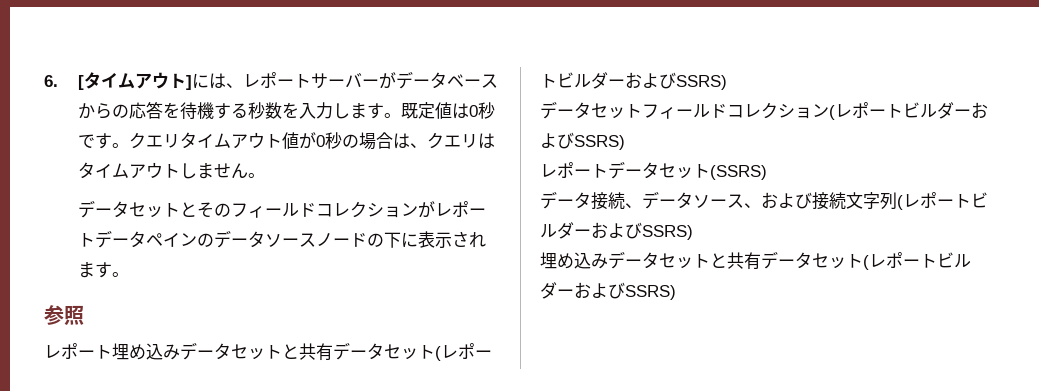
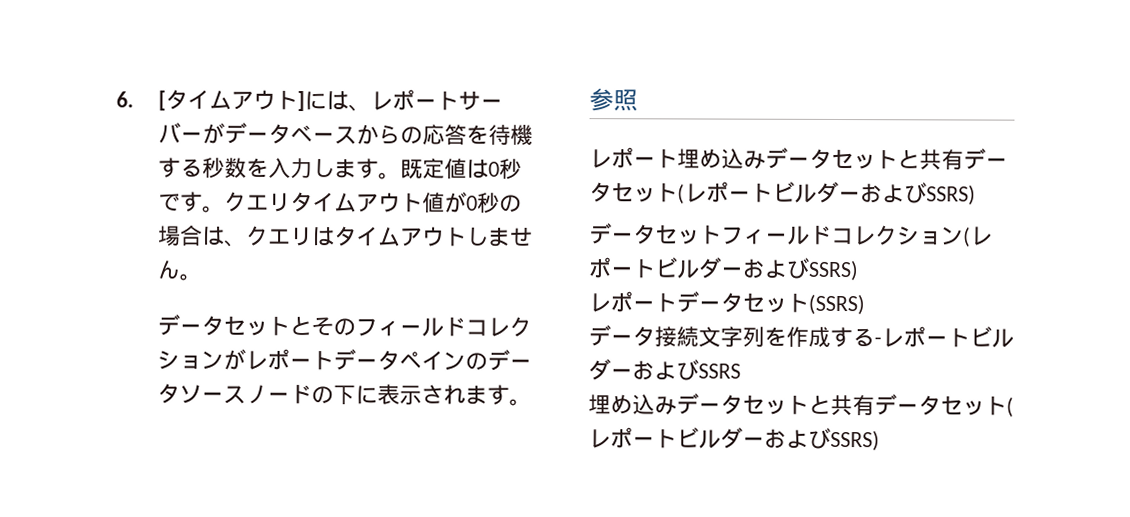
[625,191,988,210] [540,222,693,240] 、データソース、および接続文字列(レポートビルダーおよびSSRS) -> [698,326,1014,348] [588,359,741,381] 文字列を作成する-レポートビルダーおよびSSRS

